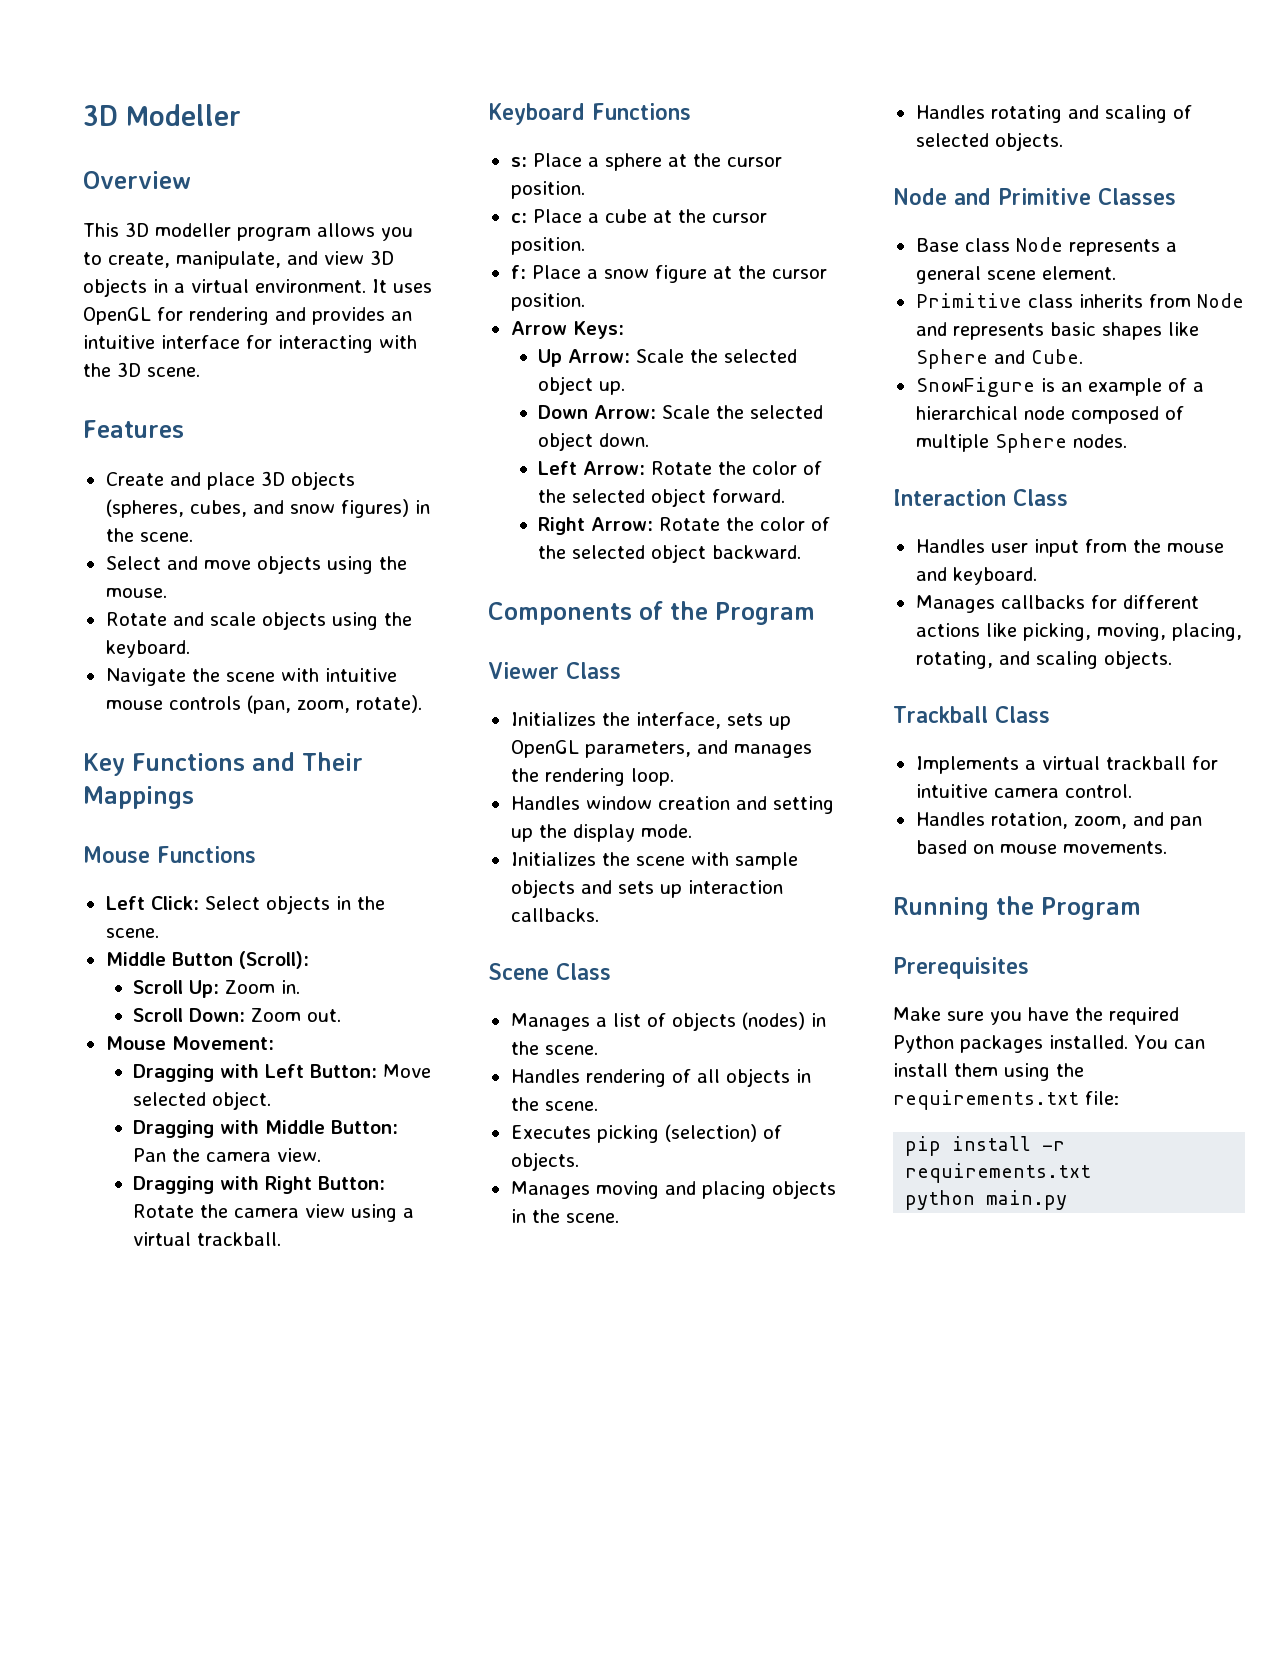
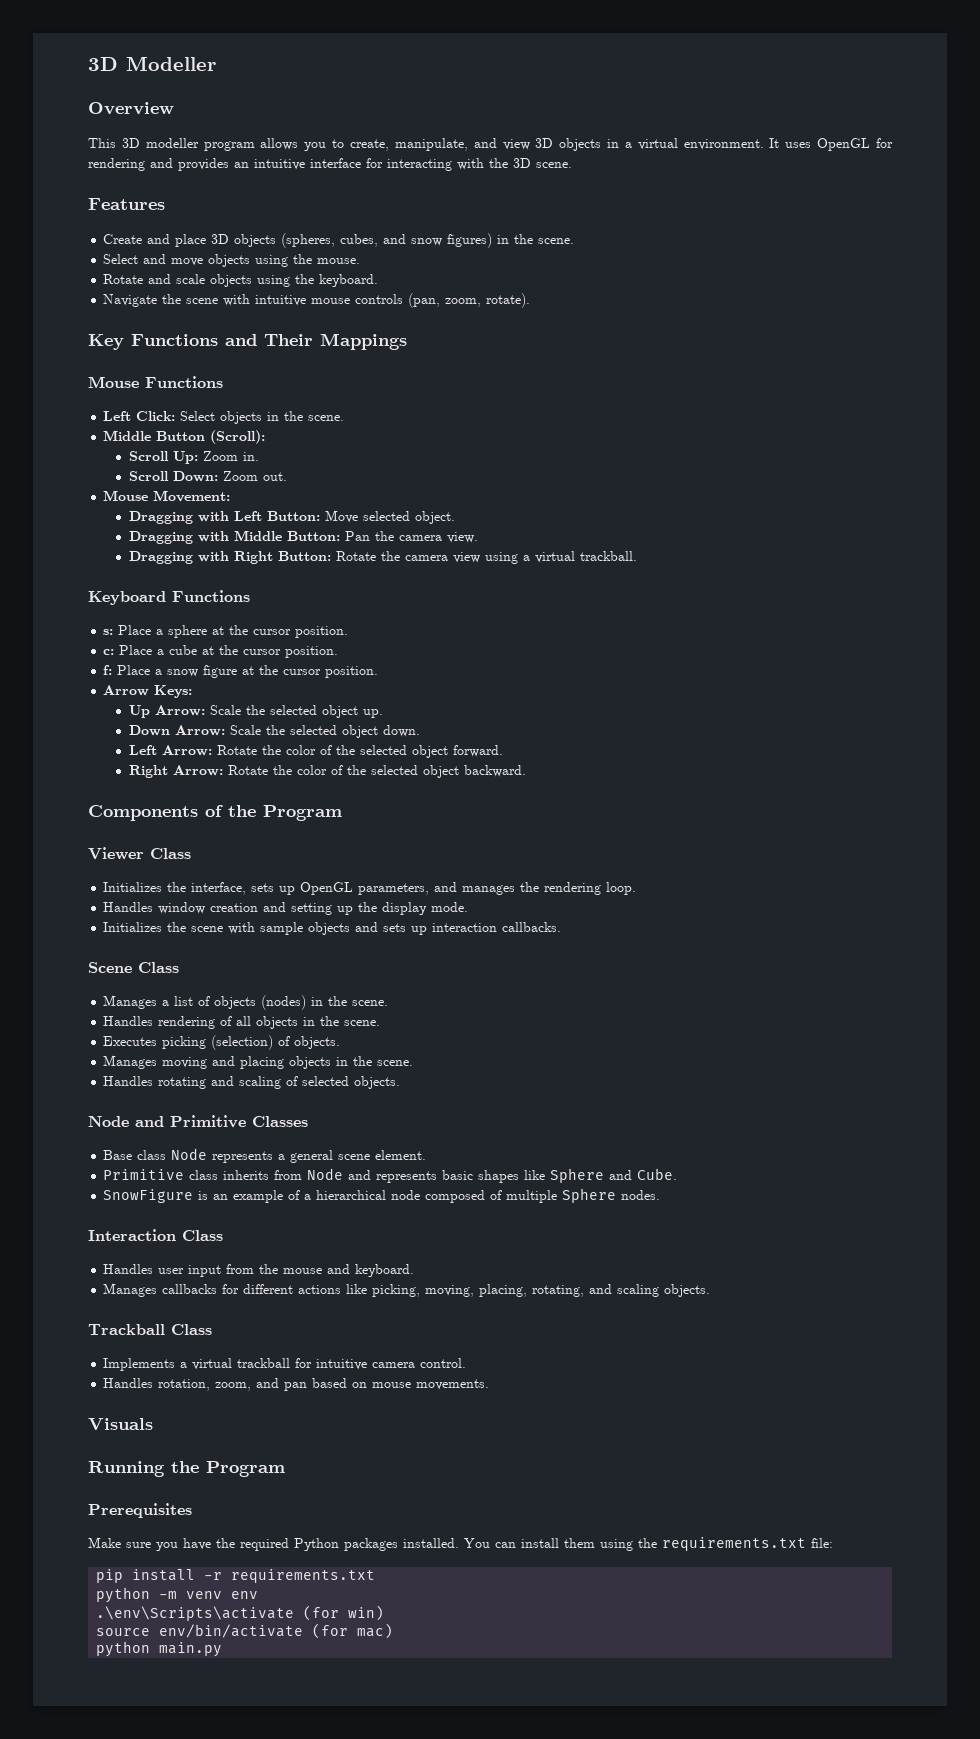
(1167, 847) none -> [88,1418,153,1430] // Visuals
(1092, 1173) none -> [96,1587,259,1603] [96,1605,385,1621] [96,1623,394,1639] // python -m venv env // .\env\Scripts\activate (for win) // source env/bin/activate (for mac)

